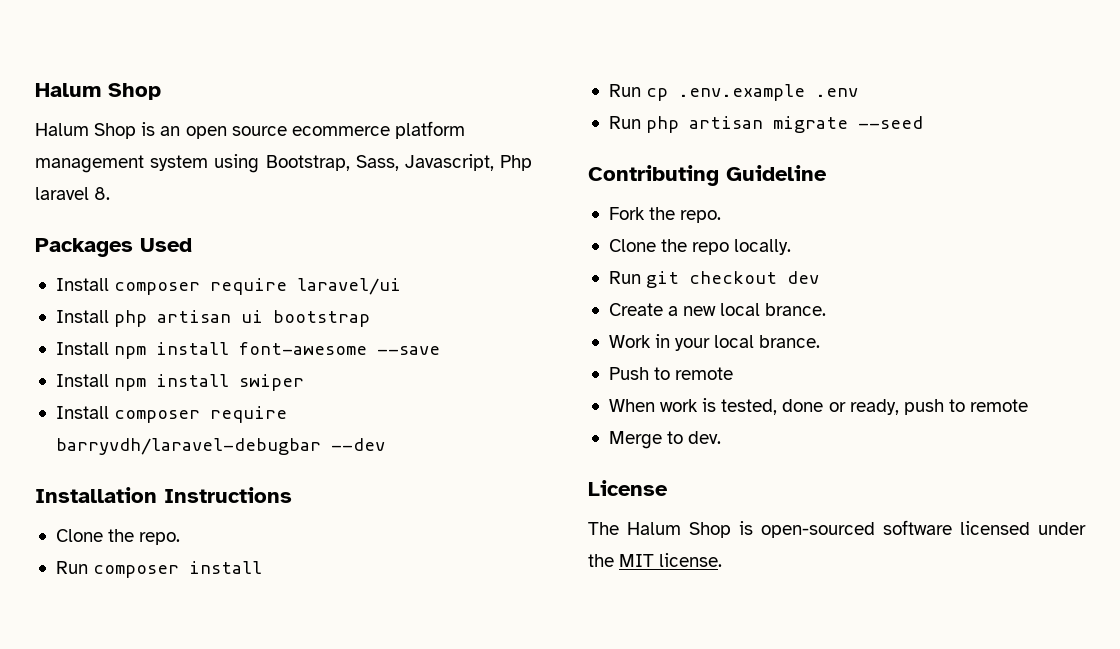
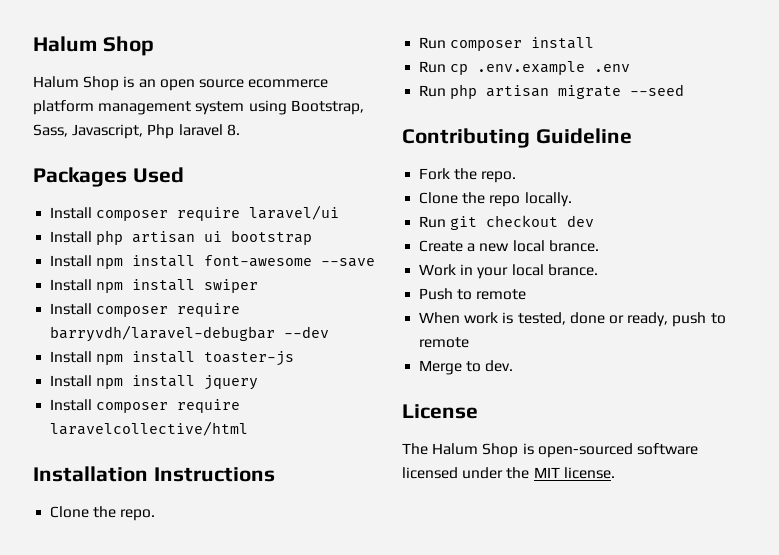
(385, 444) none -> [50,351,295,366] [50,375,259,390] [50,399,241,413] [50,421,249,436] // Install npm install toaster-js // Install npm install jquery // Install composer require laravelcollective/html

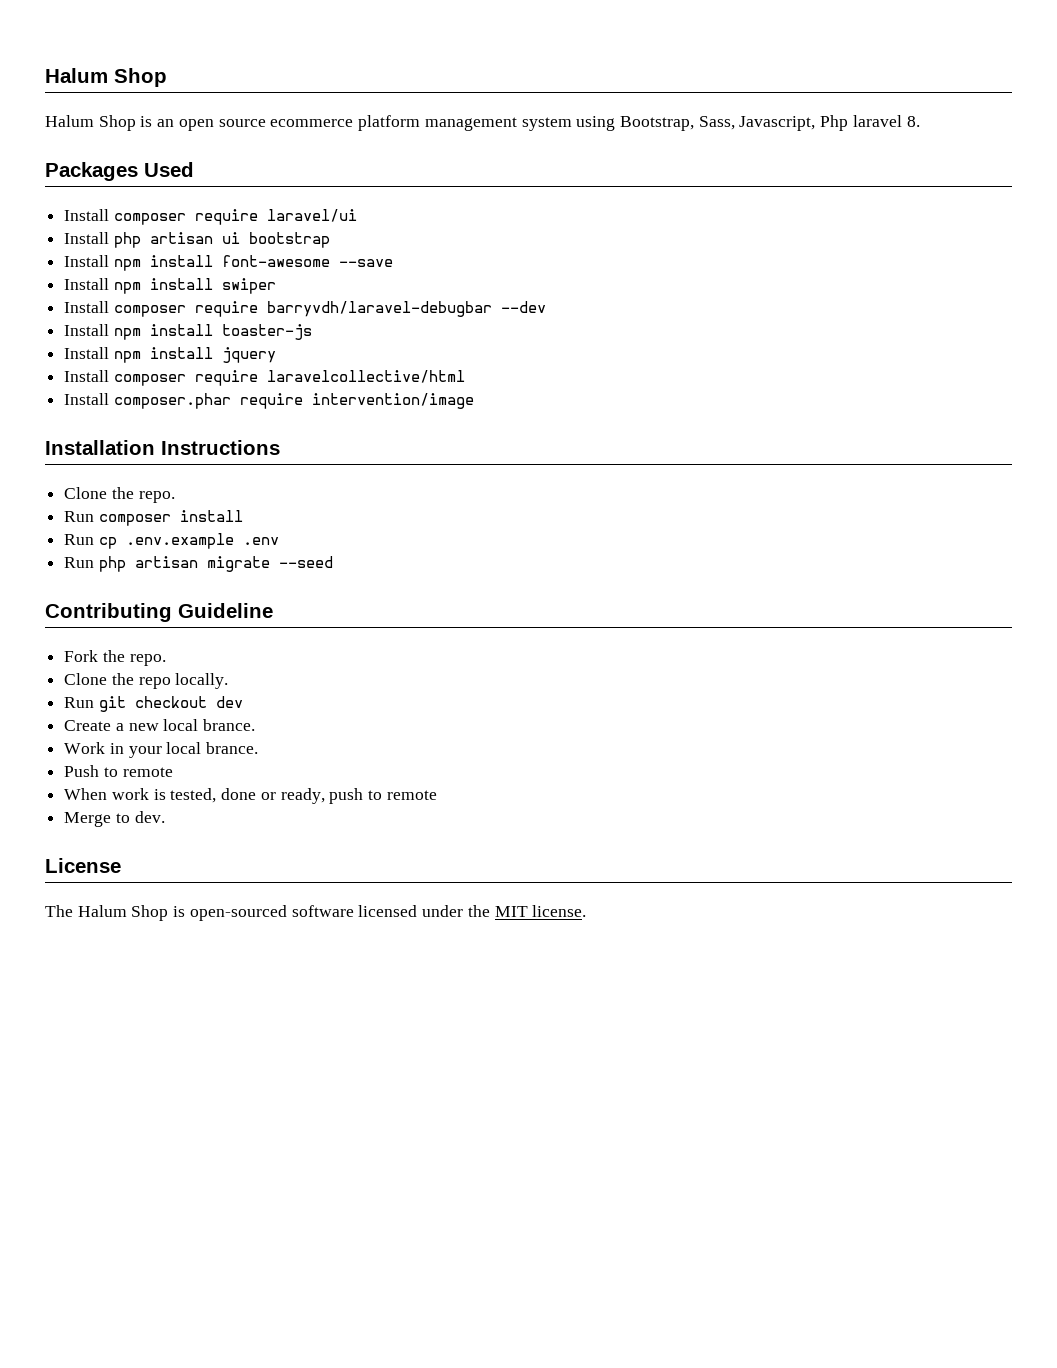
(249, 428) none -> [64,393,474,409] // Install composer.phar require intervention/image

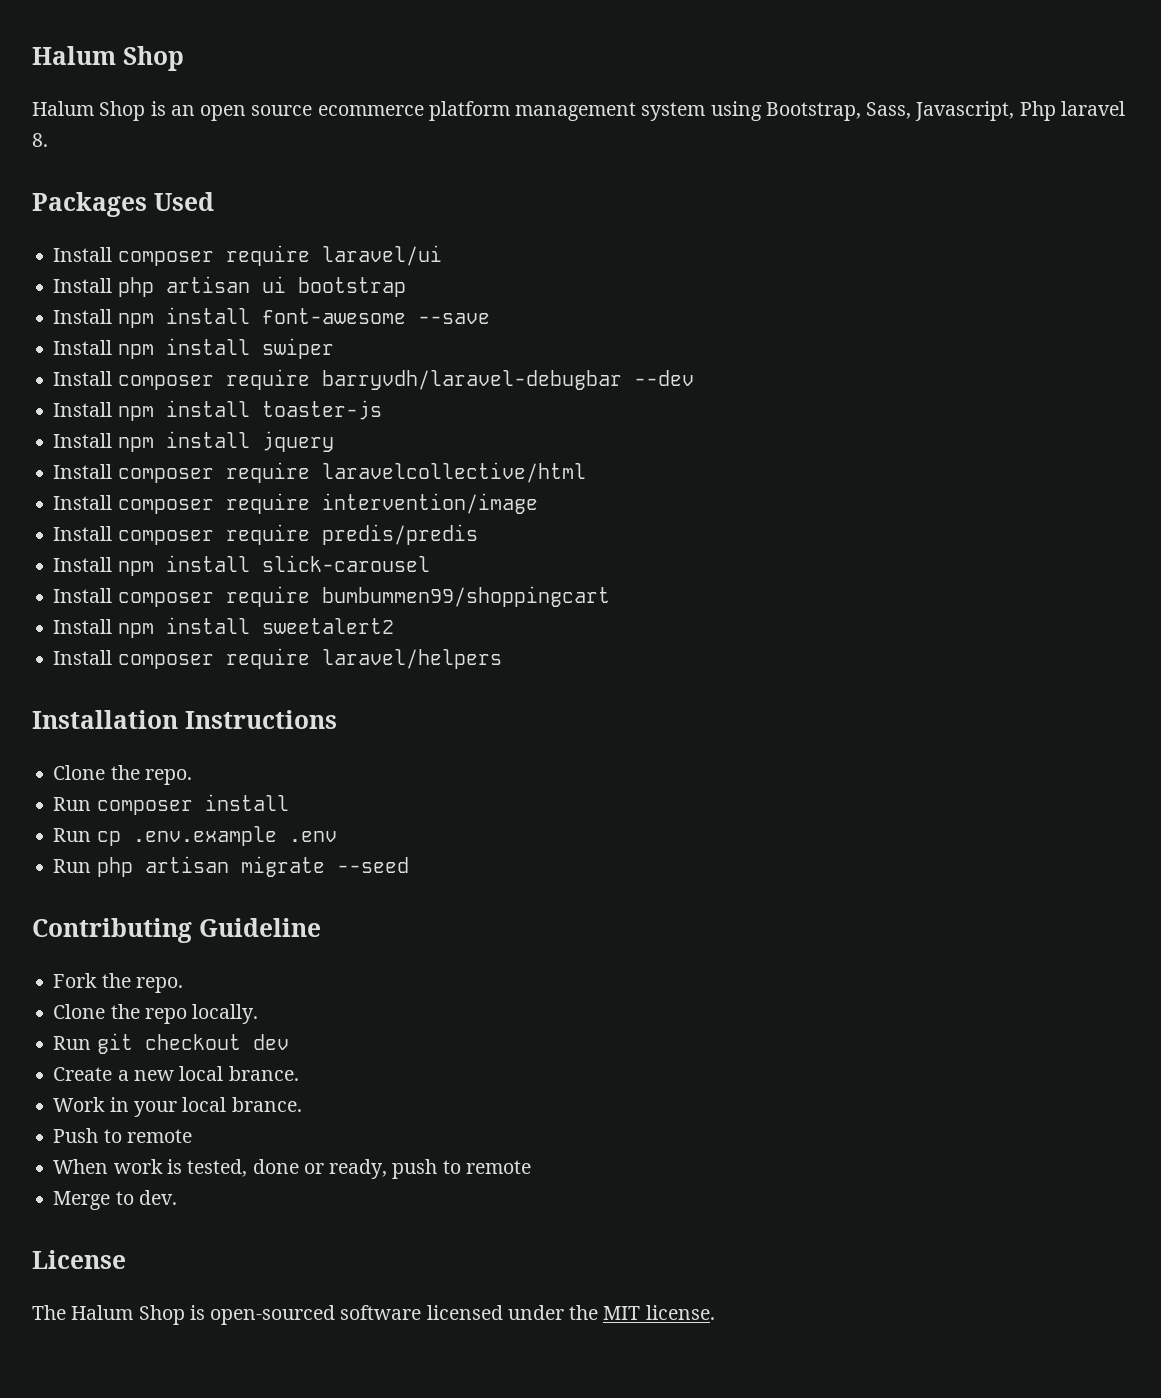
[113,393,231,409] composer.phar -> [117,499,214,514] composer
(474, 401) none -> [53,524,478,545] [53,555,430,576] [53,586,610,607] [53,617,394,638] [53,648,502,669] // Install composer require predis/predis // Install npm install slick-carousel // Install composer require bumbummen99/shoppingcart // Install npm install sweetalert2 // Install composer require laravel/helpers

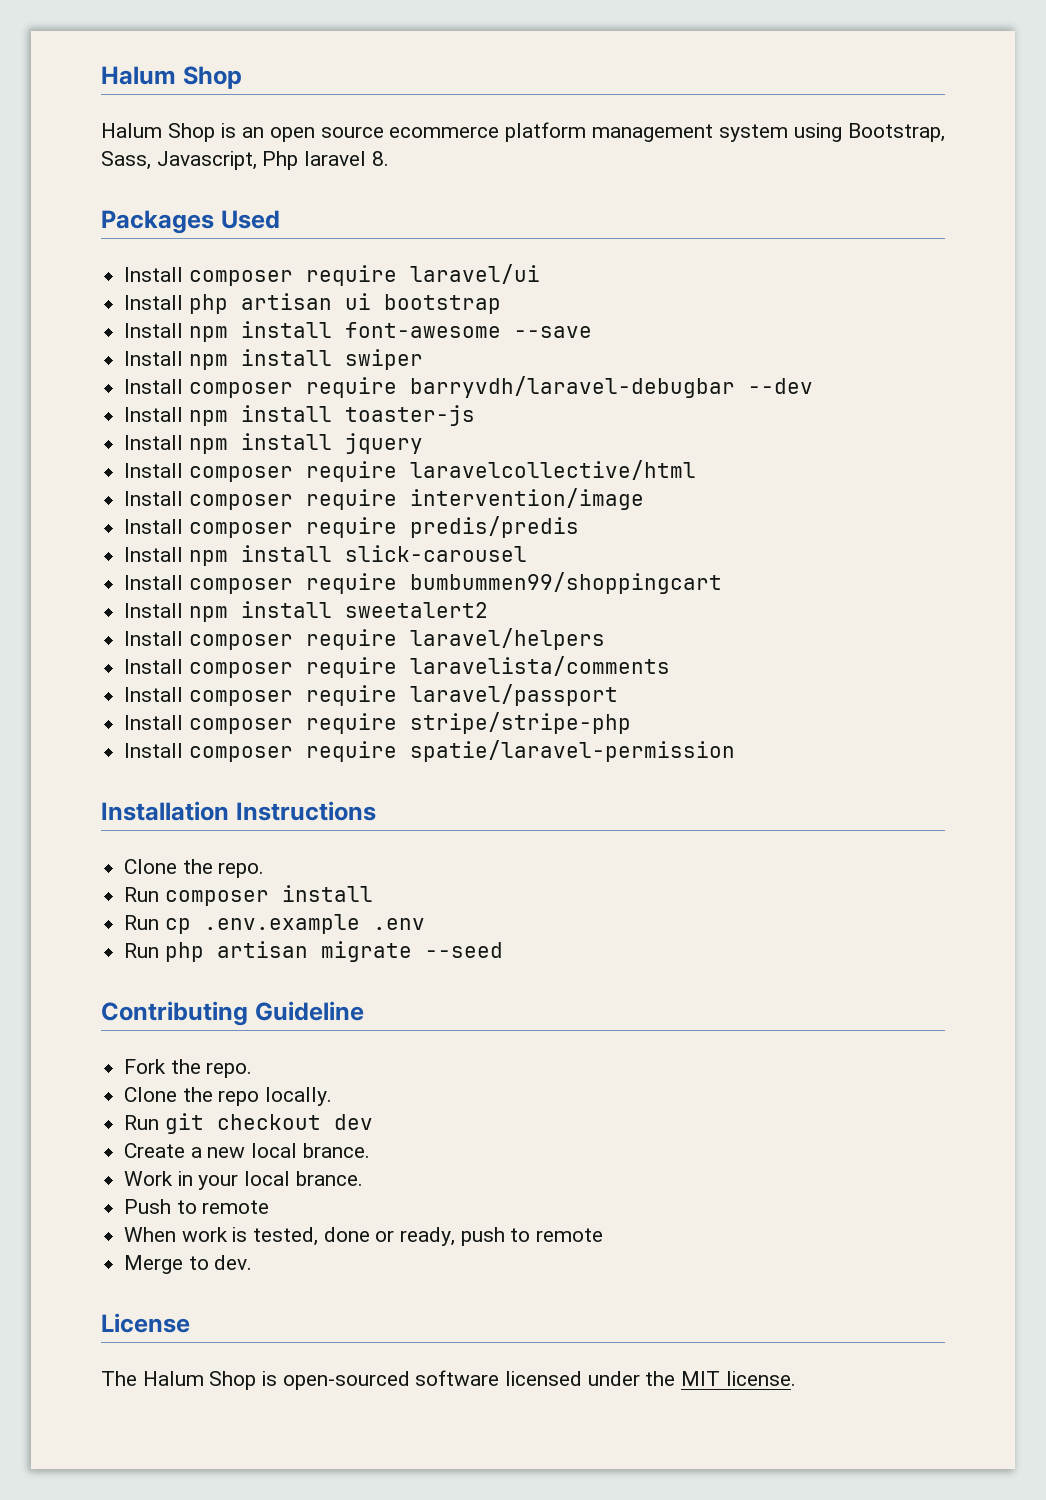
(502, 659) none -> [124,656,670,678] [124,684,618,706] [124,712,631,734] [124,740,735,762] // Install composer require laravelista/comments // Install composer require laravel/passport // Install composer require stripe/stripe-php // Install composer require spatie/laravel-permission

